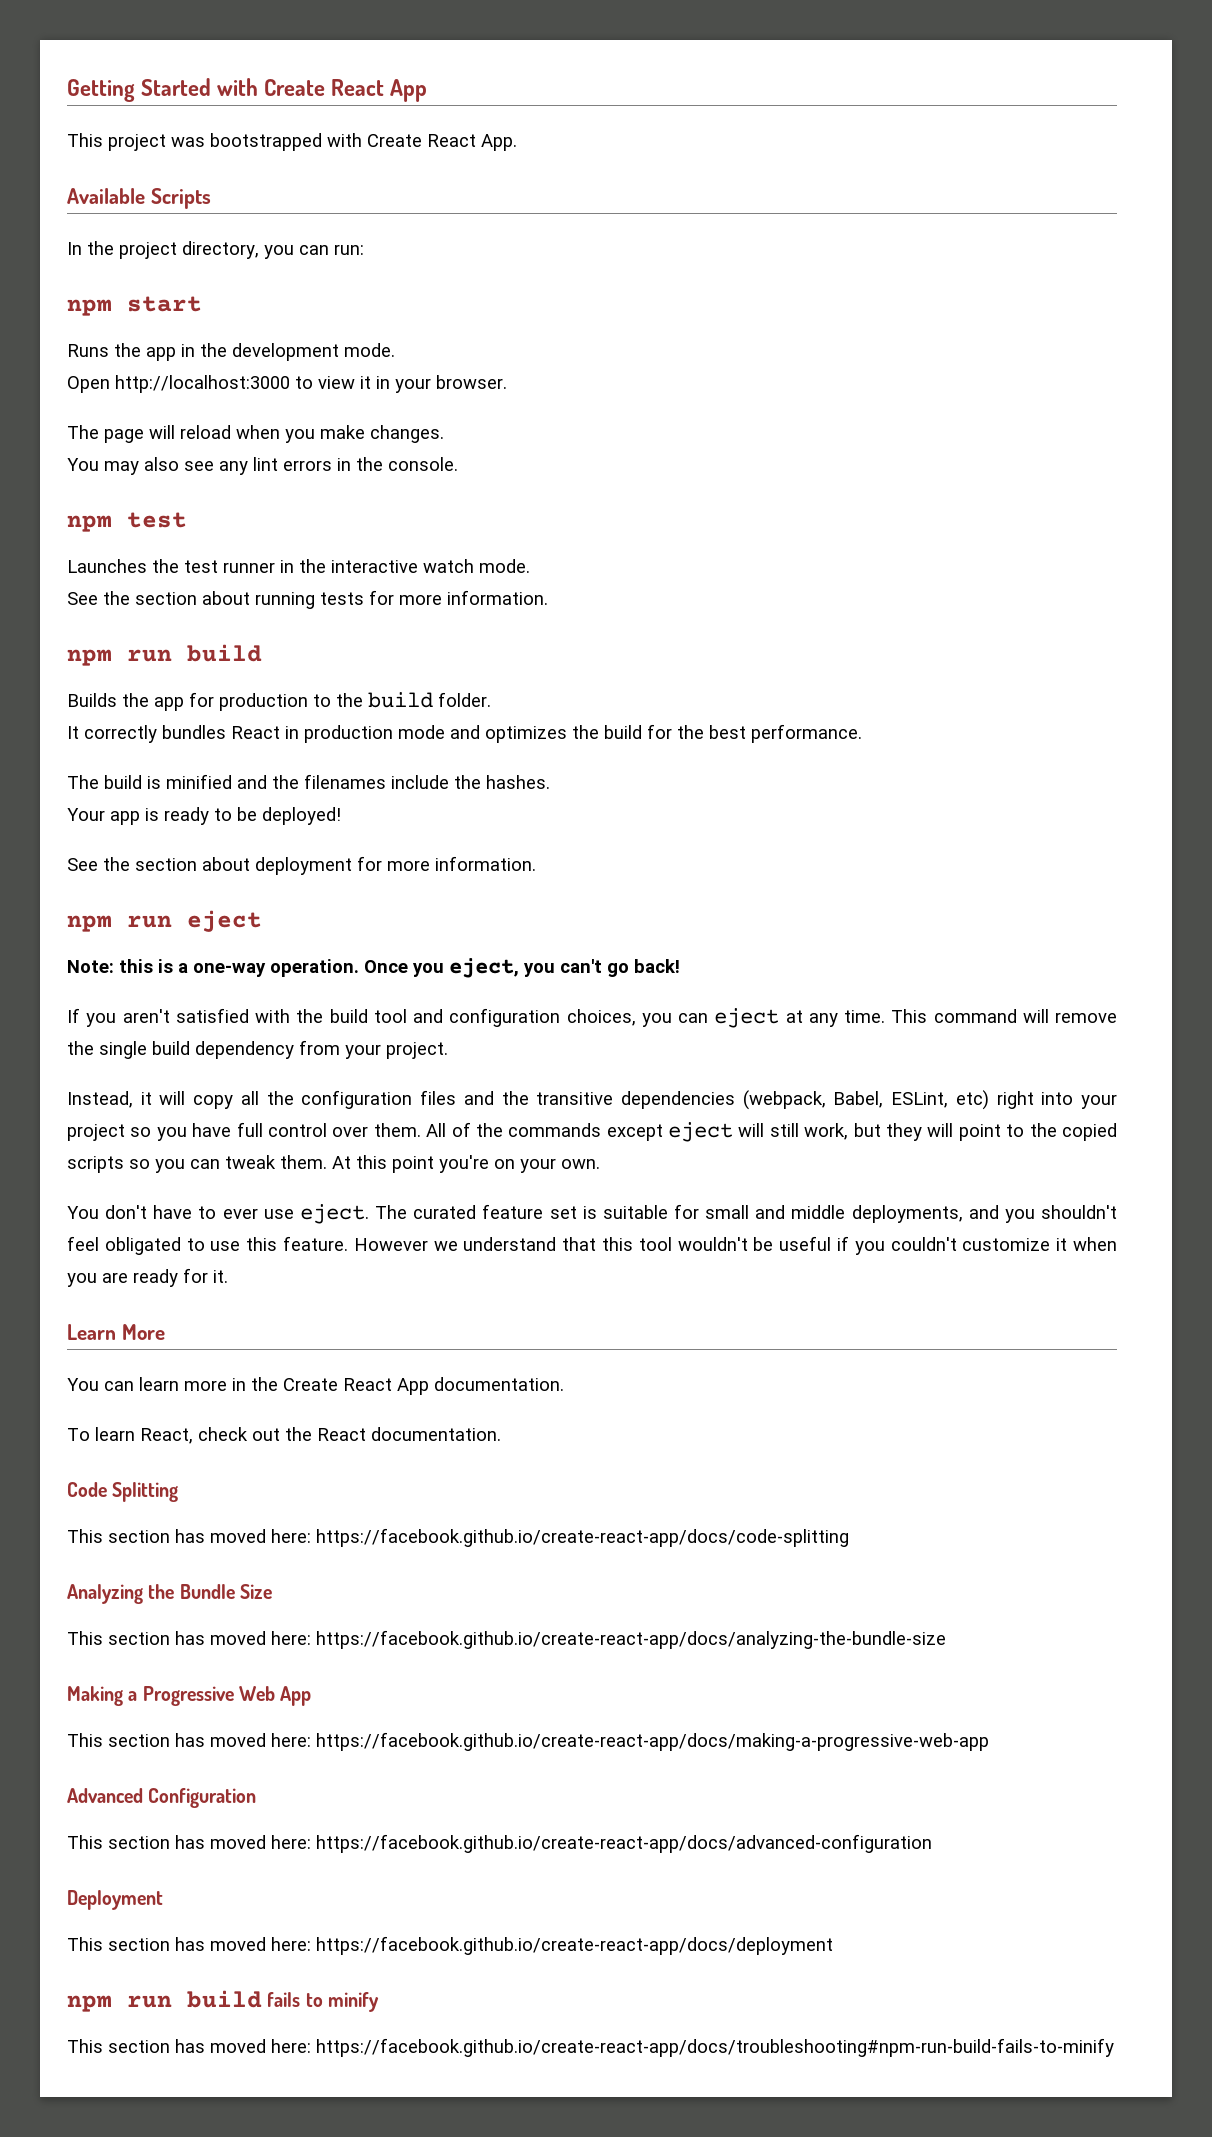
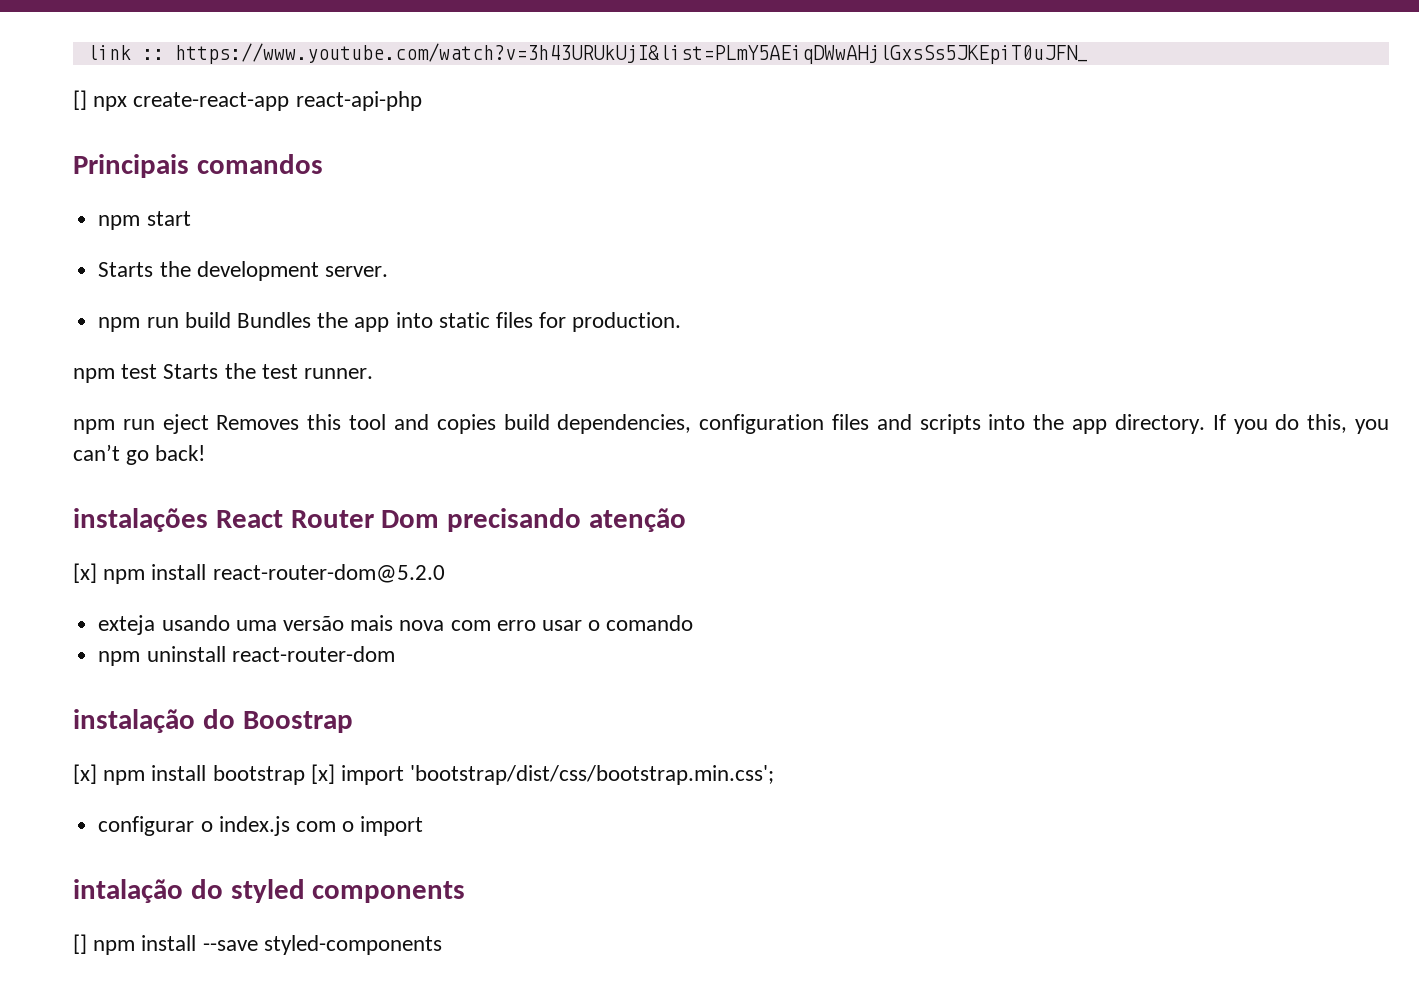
[67,78,428,102] [67,133,517,151] [67,188,211,209] [67,241,364,259] [67,296,202,316] [67,343,395,361] [67,375,507,393] [67,425,444,443] [67,457,458,475] [67,512,187,532] [67,559,530,573] [67,590,548,609] [67,644,262,666] [67,692,491,711] [67,724,862,743] [67,774,550,789] [67,807,341,825] [67,856,536,875] [67,910,262,932] [67,958,680,978] [67,1008,1117,1028] [67,1040,448,1059] [67,1090,1117,1110] [67,1122,1118,1142] [67,1155,600,1173] [67,1204,1117,1224] [67,1236,1117,1255] [67,1268,228,1287] [67,1324,165,1340] [67,1377,564,1395] [67,1427,501,1444] [67,1482,179,1502] [67,1528,849,1547] [67,1584,272,1604] [67,1630,946,1649] [67,1686,312,1706] [67,1732,989,1751] [67,1788,257,1808] [67,1834,932,1853] [67,1890,163,1910] [67,1936,833,1955] [67,1990,379,2012] [67,2038,1114,2057] Getting Started with Create React App // This project was bootstrapped with Create React App. // Available Scripts // In the project directory, you can run: // npm start // Runs the app in the development mode. // Open http://localhost:3000 to view it in your browser. // The page will reload when you make changes. // You may also see any lint errors in the console. // npm test // Launches the test runner in the interactive watch mode. // See the section about running tests for more information. // npm run build // Builds the app for production to the build folder. // It correctly bundles React in production mode and optimizes the build for the best performance. // The build is minified and the filenames include the hashes. // Your app is ready to be deployed! // See the section about deployment for more information. // npm run eject // Note: this is a one-way operation. Once you eject, you can't go back! // If you aren't satisfied with the build tool and configuration choices, you can eject at any time. This command will remove the single build dependency from your project. // Instead, it will copy all the configuration files and the transitive dependencies (webpack, Babel, ESLint, etc) right into your project so you have full control over them. All of the commands except eject will still work, but they will point to the copied scripts so you can tweak them. At this point you're on your own. // You don't have to ever use eject. The curated feature set is suitable for small and middle deployments, and you shouldn't feel obligated to use this feature. However we understand that this tool wouldn't be useful if you couldn't customize it when you are ready for it. // Learn More // You can learn more in the Create React App documentation. // To learn React, check out the React documentation. // Code Splitting // This section has moved here: https://facebook.github.io/create-react-app/docs/code-splitting // Analyzing the Bundle Size // This section has moved here: https://facebook.github.io/create-react-app/docs/analyzing-the-bundle-size // Making a Progressive Web App // This section has moved here: https://facebook.github.io/create-react-app/docs/making-a-progressive-web-app // Advanced Configuration // This section has moved here: https://facebook.github.io/create-react-app/docs/advanced-configuration // Deployment // This section has moved here: https://facebook.github.io/create-react-app/docs/deployment // npm run build fails to minify // This section has moved here: https://facebook.github.io/create-react-app/docs/troubleshooting#npm-run-build-fails-to-minify -> [86,43,1088,64] [73,90,422,111] [73,154,323,178] [98,211,191,230] [98,261,388,281] [98,312,682,332] [73,363,374,383] [73,414,1389,434] [73,444,206,465] [73,508,687,532] [73,563,445,584] [98,615,694,635] [98,646,395,666] [73,709,353,733] [73,764,775,785] [98,816,424,836] [73,879,466,903] [73,934,442,955] link :: https://www.youtube.com/watch?v=3h43URUkUjI&list=PLmY5AEiqDWwAHjlGxsSs5JKEpiT0uJFN_ // [] npx create-react-app react-api-php // Principais comandos // npm start // Starts the development server. // npm run build Bundles the app into static files for production. // npm test Starts the test runner. // npm run eject Removes this tool and copies build dependencies, configuration files and scripts into the app directory. If you do this, you can’t go back! // instalações React Router Dom precisando atenção // [x] npm install react-router-dom@5.2.0 // exteja usando uma versão mais nova com erro usar o comando // npm uninstall react-router-dom // instalação do Boostrap // [x] npm install bootstrap [x] import 'bootstrap/dist/css/bootstrap.min.css'; // configurar o index.js com o import // intalação do styled components // [] npm install --save styled-components

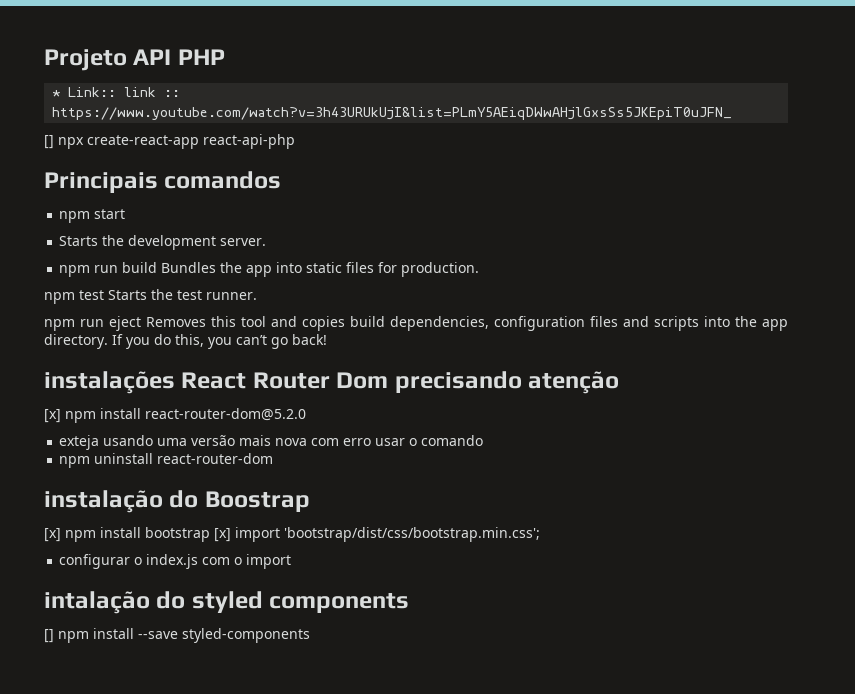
(86, 52) none -> [44,49,225,71] [52,87,117,97] Projeto API PHP // * Link::

